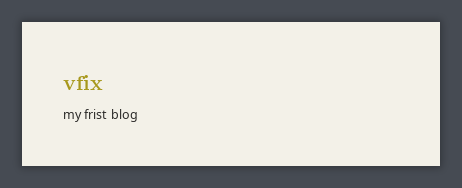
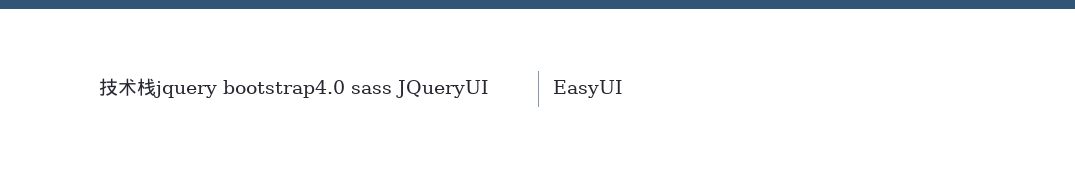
[63,75,103,90] [63,109,138,122] vfix // my frist blog -> [99,78,623,98] 技术栈jquery bootstrap4.0 sass JQueryUI EasyUI

